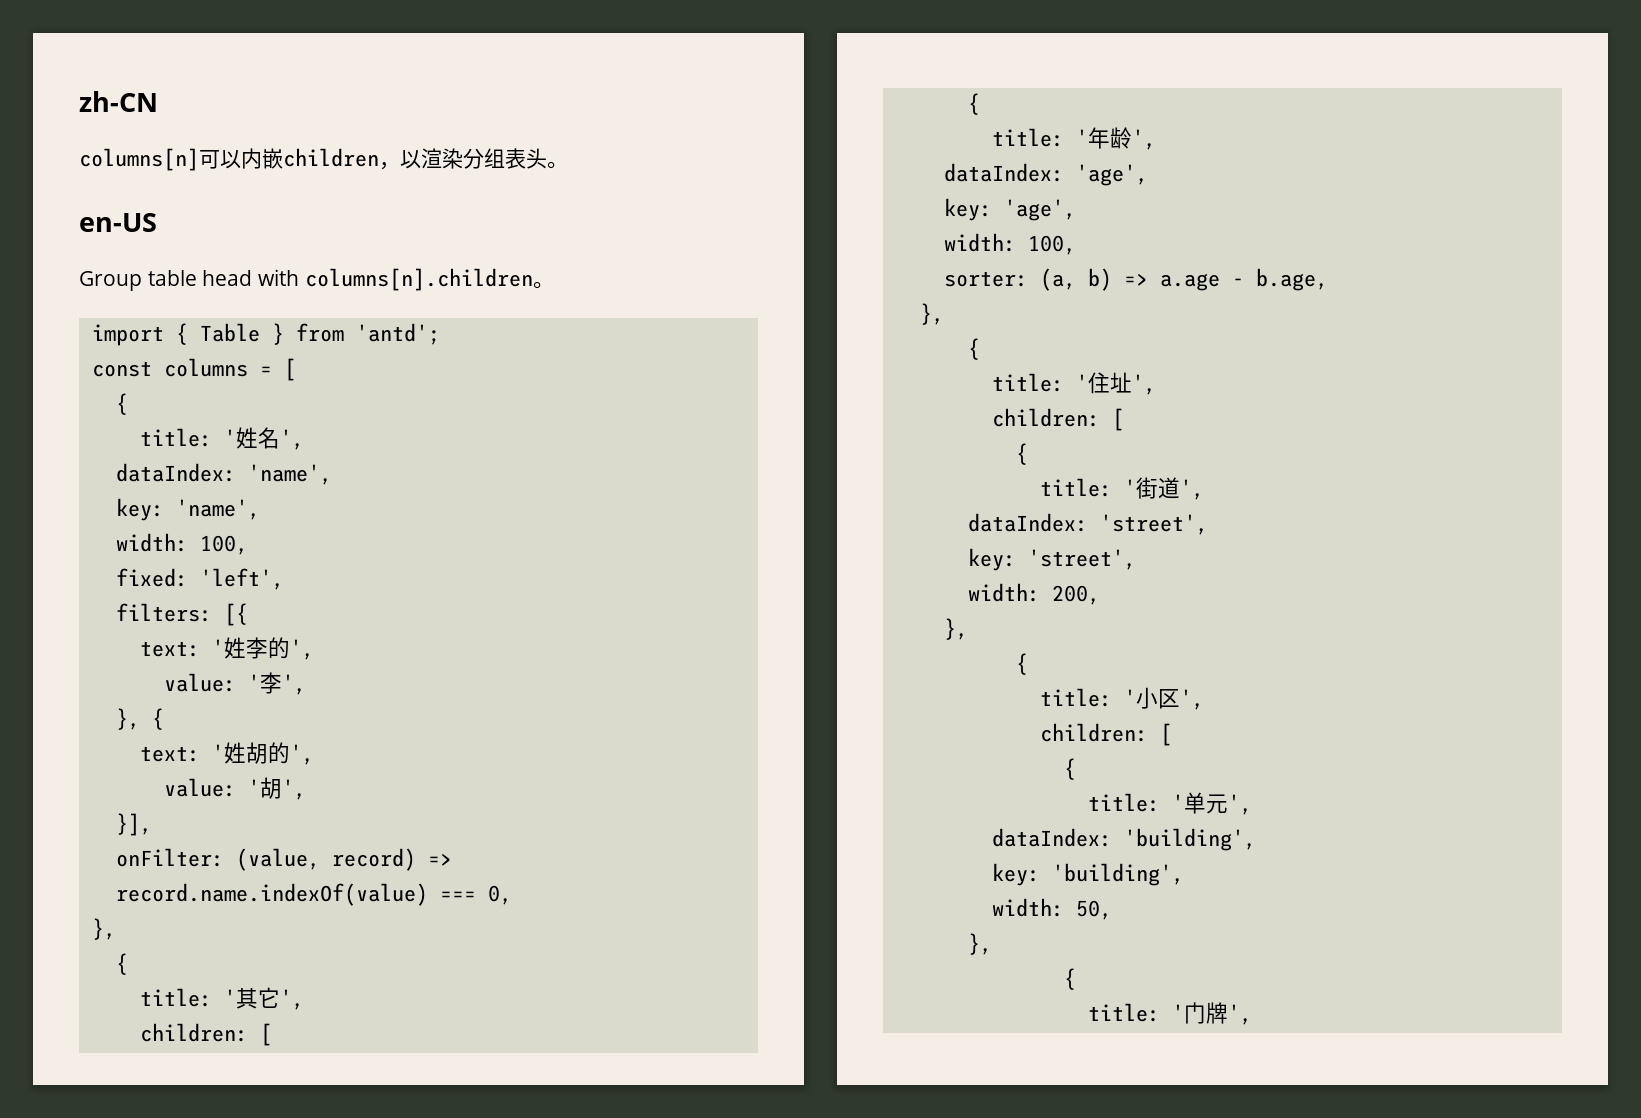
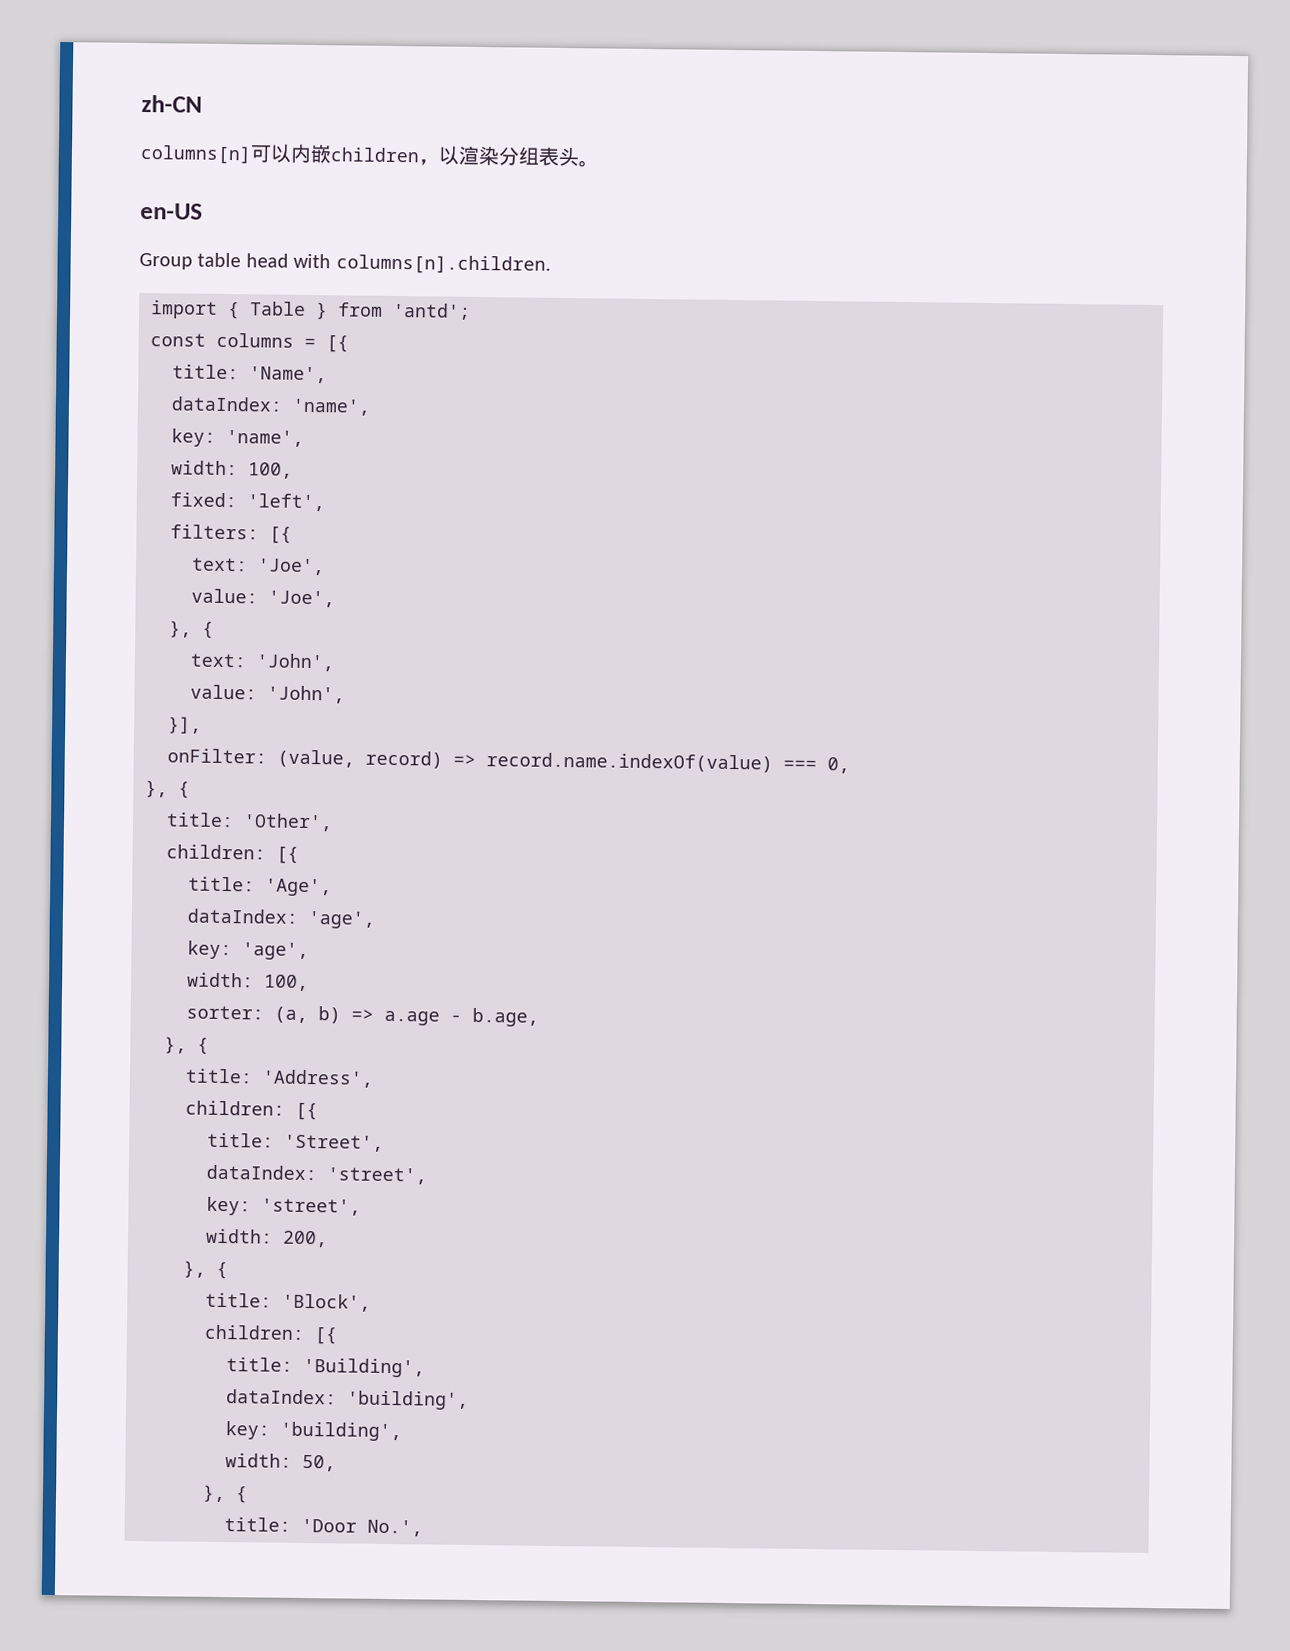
[304,268,554,291] columns[n].children。 -> [335,254,551,275] columns[n].children.
[283,358,296,381] [115,393,128,415] [139,427,304,450] [ // { // title: '姓名', -> [326,335,349,353] [172,364,327,384] [{ // title: 'Name',
[211,637,314,660] [163,672,306,695] '姓李的', // value: '李', -> [257,558,325,576] [191,588,335,608] 'Joe', // value: 'Joe',
[211,742,314,765] [163,777,306,800] '姓胡的', // value: '胡', -> [256,653,335,672] [190,684,345,704] 'John', // value: 'John',
[115,953,128,975] [139,987,304,1010] [139,1023,272,1046] [967,93,980,115] [991,127,1156,150] // { // title: '其它', // children: [ // { // title: '年龄', -> [178,781,190,799] [166,812,333,832] [166,844,299,864] [188,876,332,897] { // title: 'Other', // children: [{ // title: 'Age',
[967,338,980,360] [991,372,1156,395] [991,408,1124,431] [1015,443,1028,465] [1039,477,1204,500] // { // title: '住址', // children: [ // { // title: '街道', -> [197,1037,209,1055] [185,1068,374,1088] [185,1100,318,1121] [207,1132,384,1152] { // title: 'Address', // children: [{ // title: 'Street',
[1015,653,1028,675] [1039,687,1204,710] [1039,723,1172,746] [1063,758,1076,780] [1087,792,1252,815] // { // title: '小区', // children: [ // { // title: '单元', -> [216,1261,228,1280] [205,1292,371,1312] [204,1324,338,1345] [226,1357,425,1378] { // title: 'Block', // children: [{ // title: 'Building',
[1063,968,1076,990] [1087,1002,1252,1025] // { // title: '门牌', -> [235,1486,248,1504] [224,1517,423,1537] { // title: 'Door No.',

